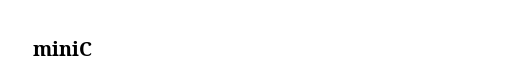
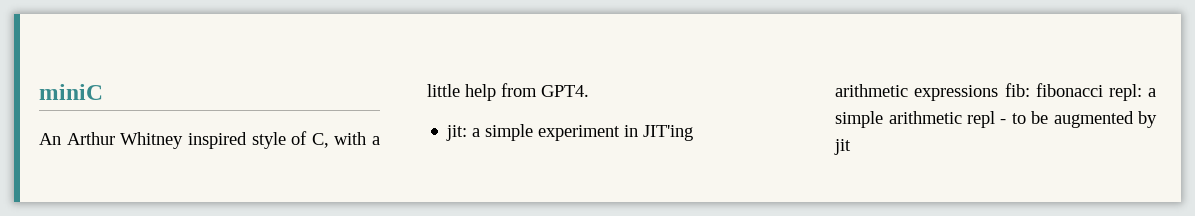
(92, 48) none -> [39,131,380,149] [427,83,589,101] [446,124,694,141] [835,83,1156,101] [835,111,1157,128] [834,139,852,155] // An Arthur Whitney inspired style of C, with a little help from GPT4. // jit: a simple experiment in JIT'ing arithmetic expressions fib: fibonacci repl: a simple arithmetic repl - to be augmented by jit

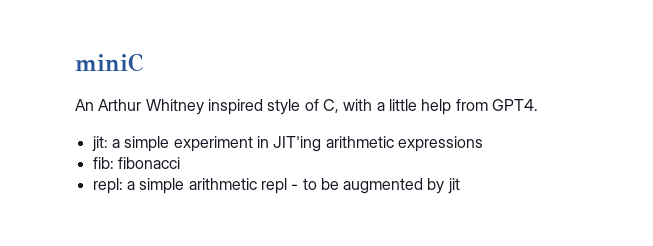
(999, 93) none -> (483, 144) //
(1103, 90) none -> (180, 163) //

